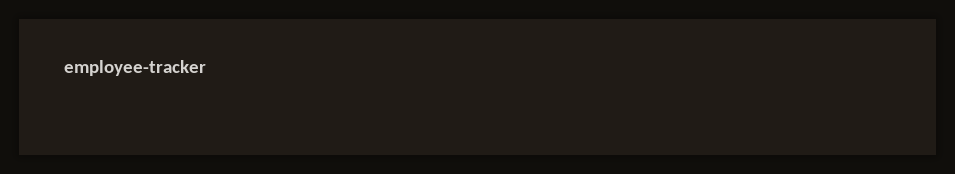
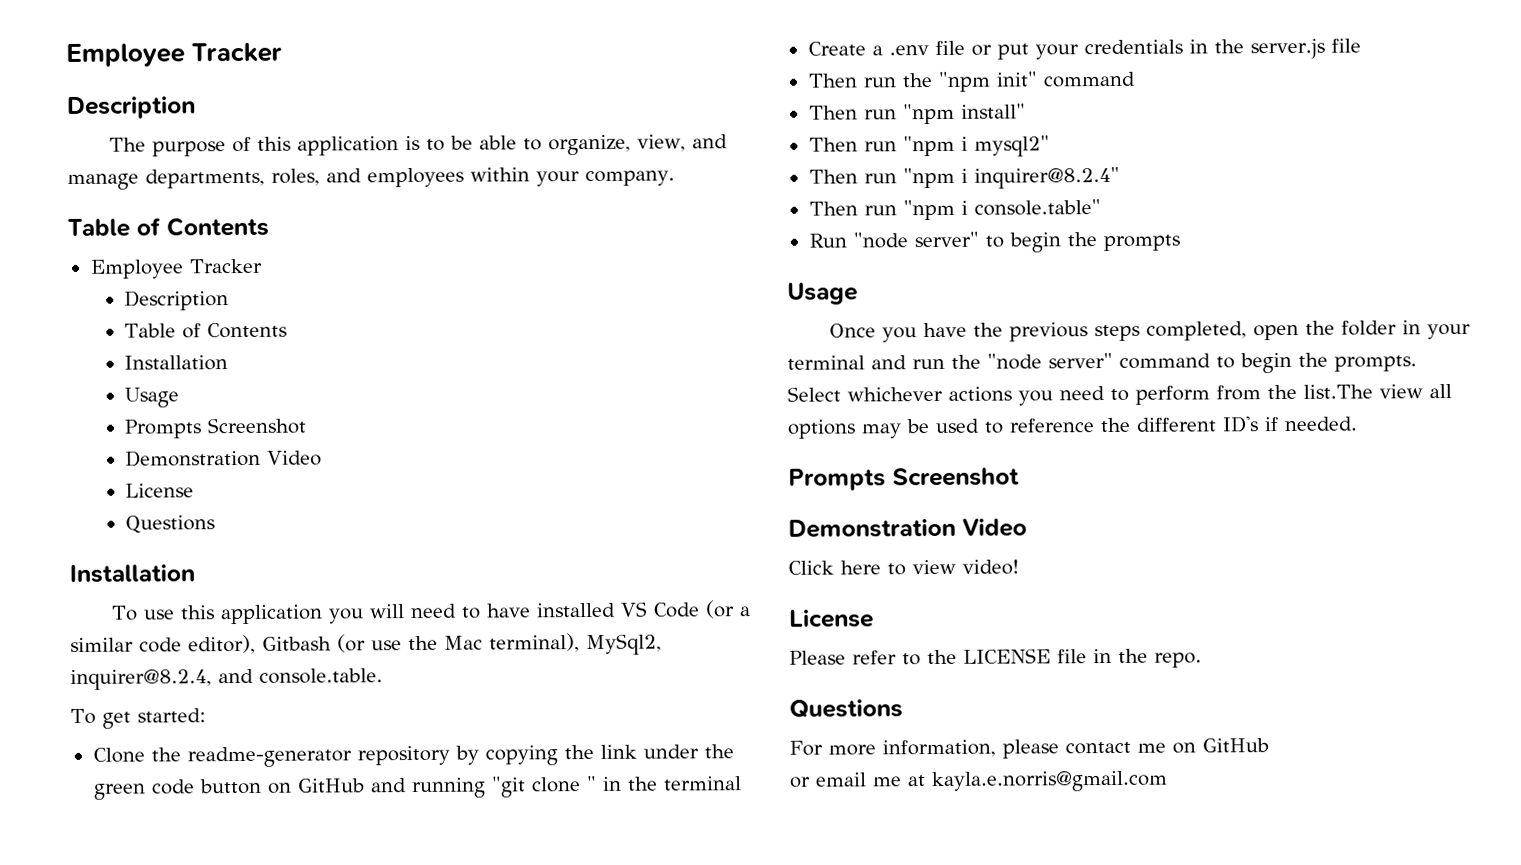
[64,60,206,76] employee-tracker -> [66,42,283,67] [67,96,196,119] [108,134,728,157] [67,167,675,190] [67,216,269,237] [89,258,263,279] [124,290,230,311] [124,322,288,339] [124,355,229,371] [124,387,180,408] [124,417,307,439] [125,449,323,467] [125,483,195,498] [125,515,216,534] [69,564,195,583] [110,600,751,625] [70,633,662,656] [70,668,383,690] [70,708,206,729] [92,744,734,768] [93,775,742,800] [807,38,1361,60] [807,71,1136,92] [808,103,1026,125] [808,135,1050,157] [808,166,1120,189] [808,199,1101,221] [808,231,1180,253] [787,282,858,305] [828,320,1471,343] [787,352,1417,374] [787,384,1452,406] [787,416,1357,439] [788,467,1020,491] [788,518,1027,538] [788,559,1019,576] [789,609,874,628] [789,648,1202,668] [789,699,903,718] [789,738,1269,759] [789,770,1168,793] Employee Tracker // Description // The purpose of this application is to be able to organize, view, and manage departments, roles, and employees within your company. // Table of Contents // Employee Tracker // Description // Table of Contents // Installation // Usage // Prompts Screenshot // Demonstration Video // License // Questions // Installation // To use this application you will need to have installed VS Code (or a similar code editor), Gitbash (or use the Mac terminal), MySql2, inquirer@8.2.4, and console.table. // To get started: // Clone the readme-generator repository by copying the link under the green code button on GitHub and running "git clone " in the terminal // Create a .env file or put your credentials in the server.js file // Then run the "npm init" command // Then run "npm install" // Then run "npm i mysql2" // Then run "npm i inquirer@8.2.4" // Then run "npm i console.table" // Run "node server" to begin the prompts // Usage // Once you have the previous steps completed, open the folder in your terminal and run the "node server" command to begin the prompts. Select whichever actions you need to perform from the list.The view all options may be used to reference the different ID's if needed. // Prompts Screenshot // Demonstration Video // Click here to view video! // License // Please refer to the LICENSE file in the repo. // Questions // For more information, please contact me on GitHub // or email me at kayla.e.norris@gmail.com

